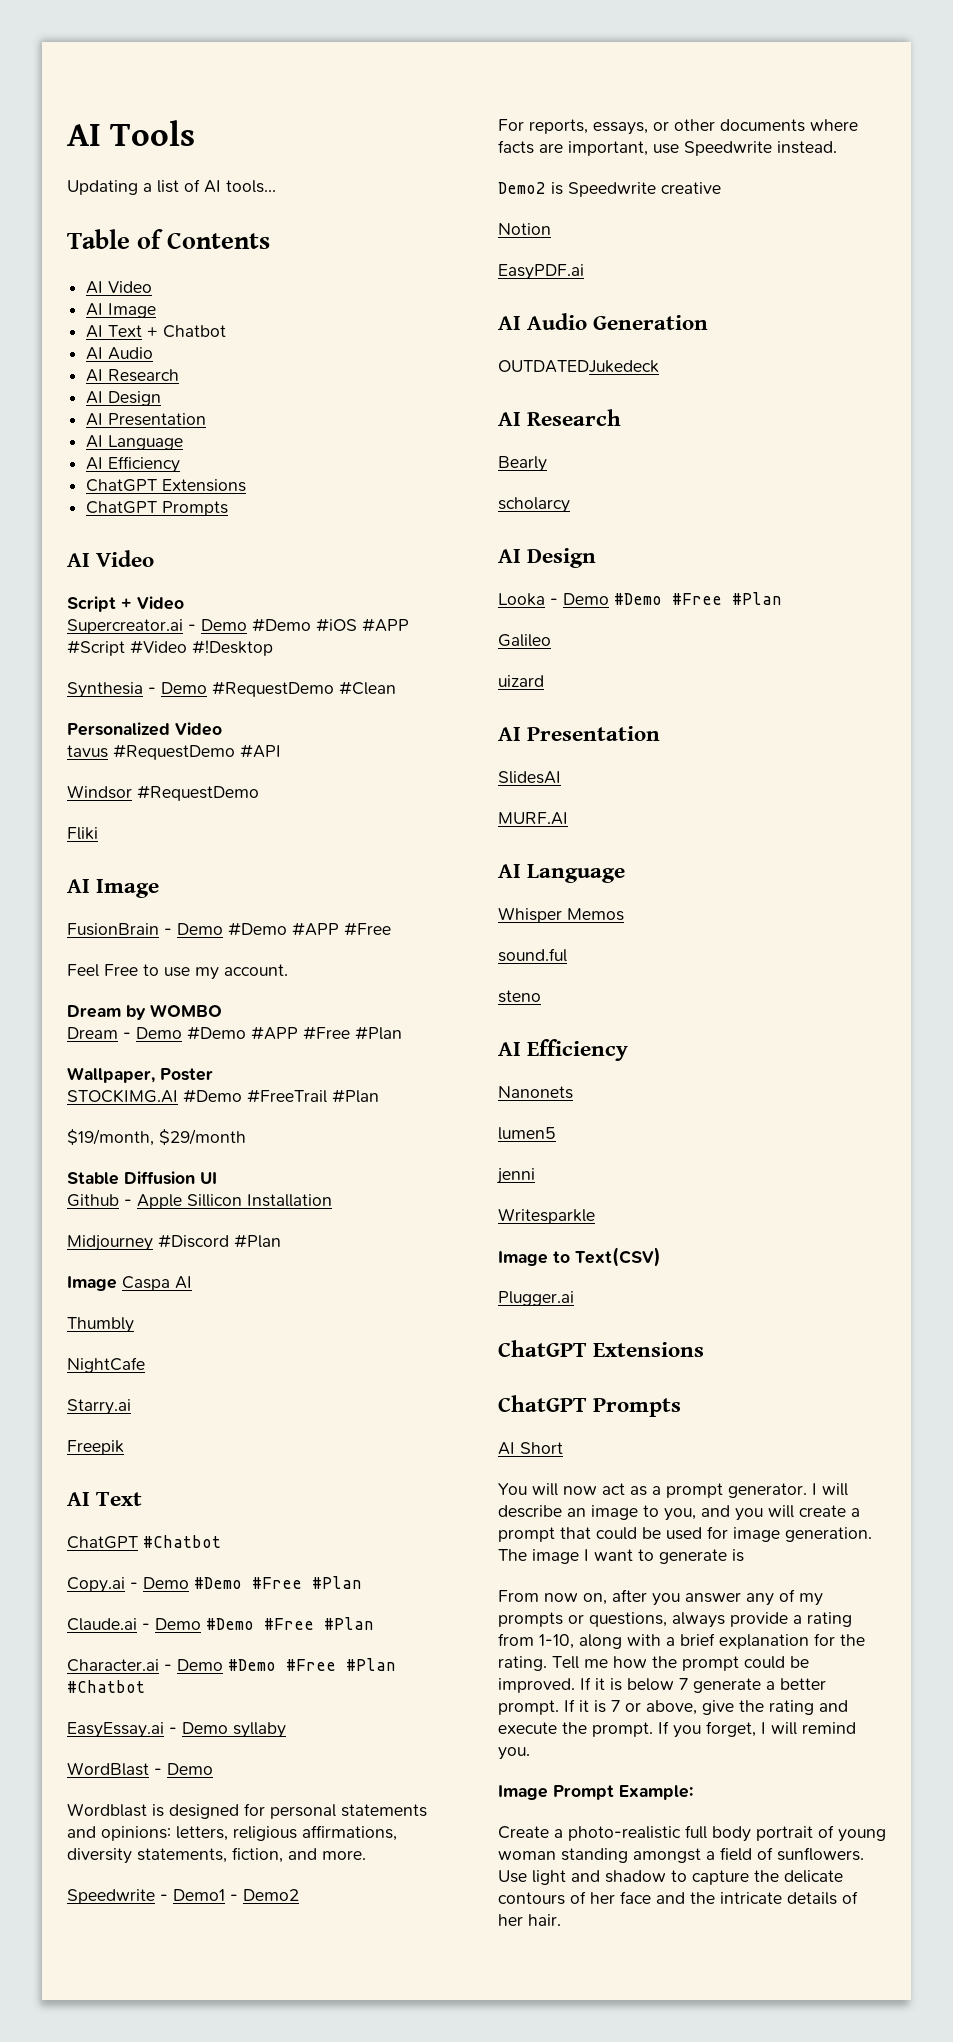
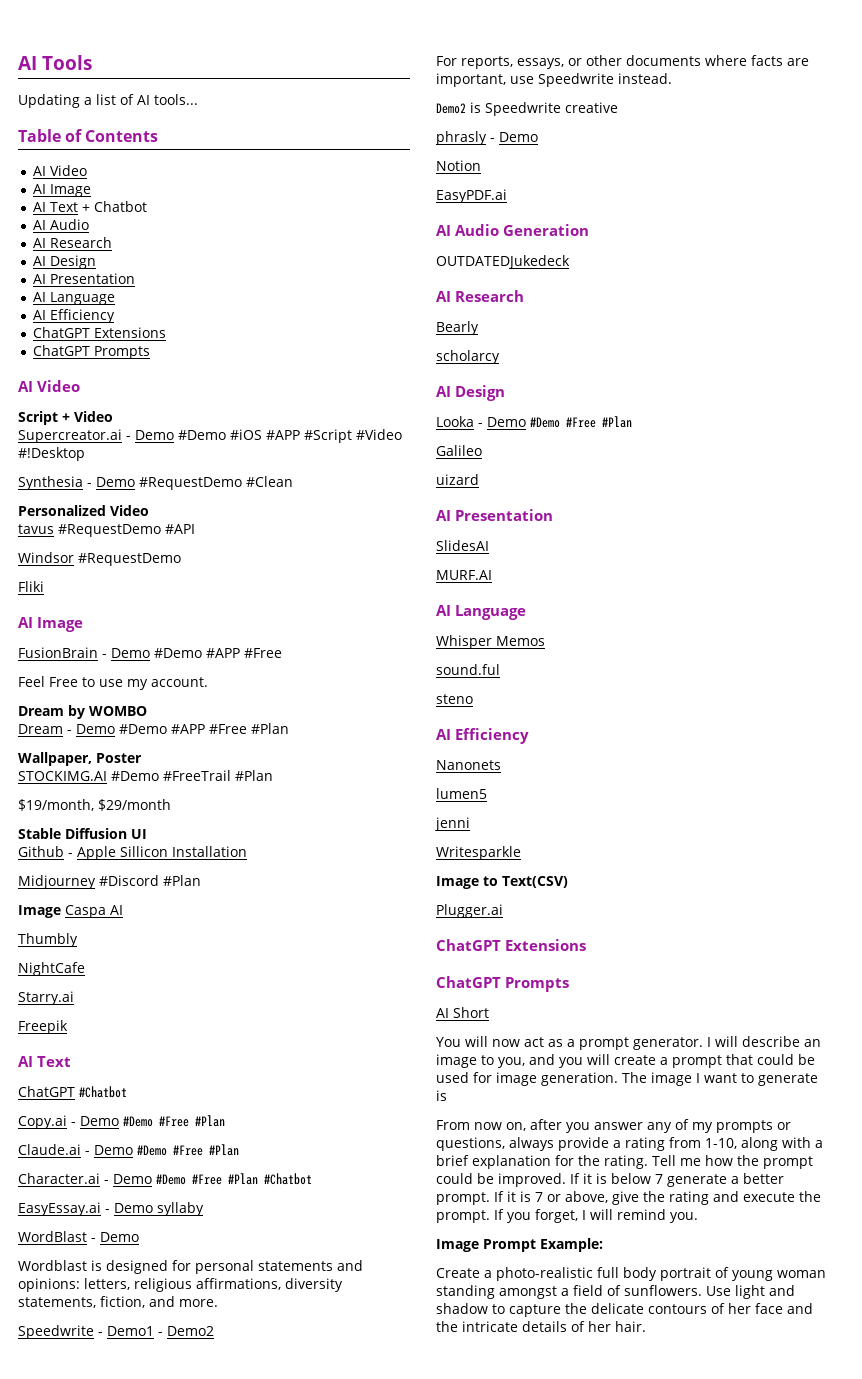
(721, 188) none -> [436,131,538,145] // phrasly - Demo

